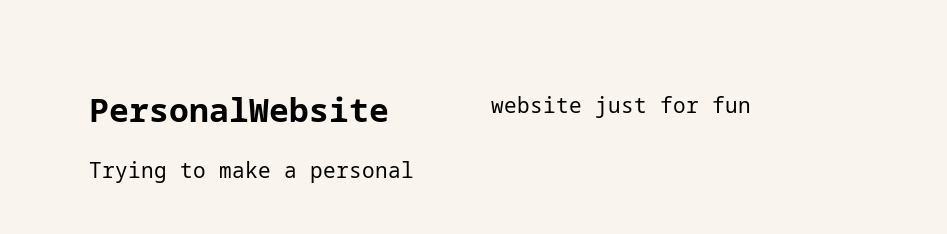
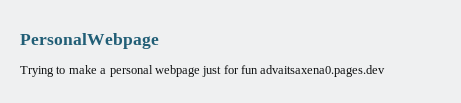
[89,96,389,122] PersonalWebsite -> [20,33,159,49] PersonalWebpage
[491,96,582,113] website -> [154,65,200,77] webpage
(751, 104) none -> [260,65,386,77] advaitsaxena0.pages.dev

